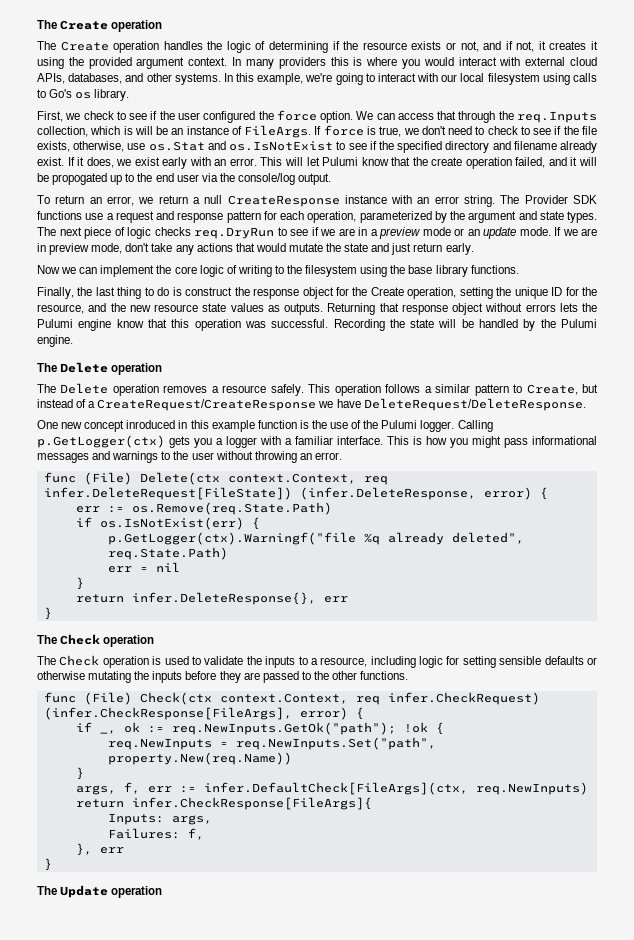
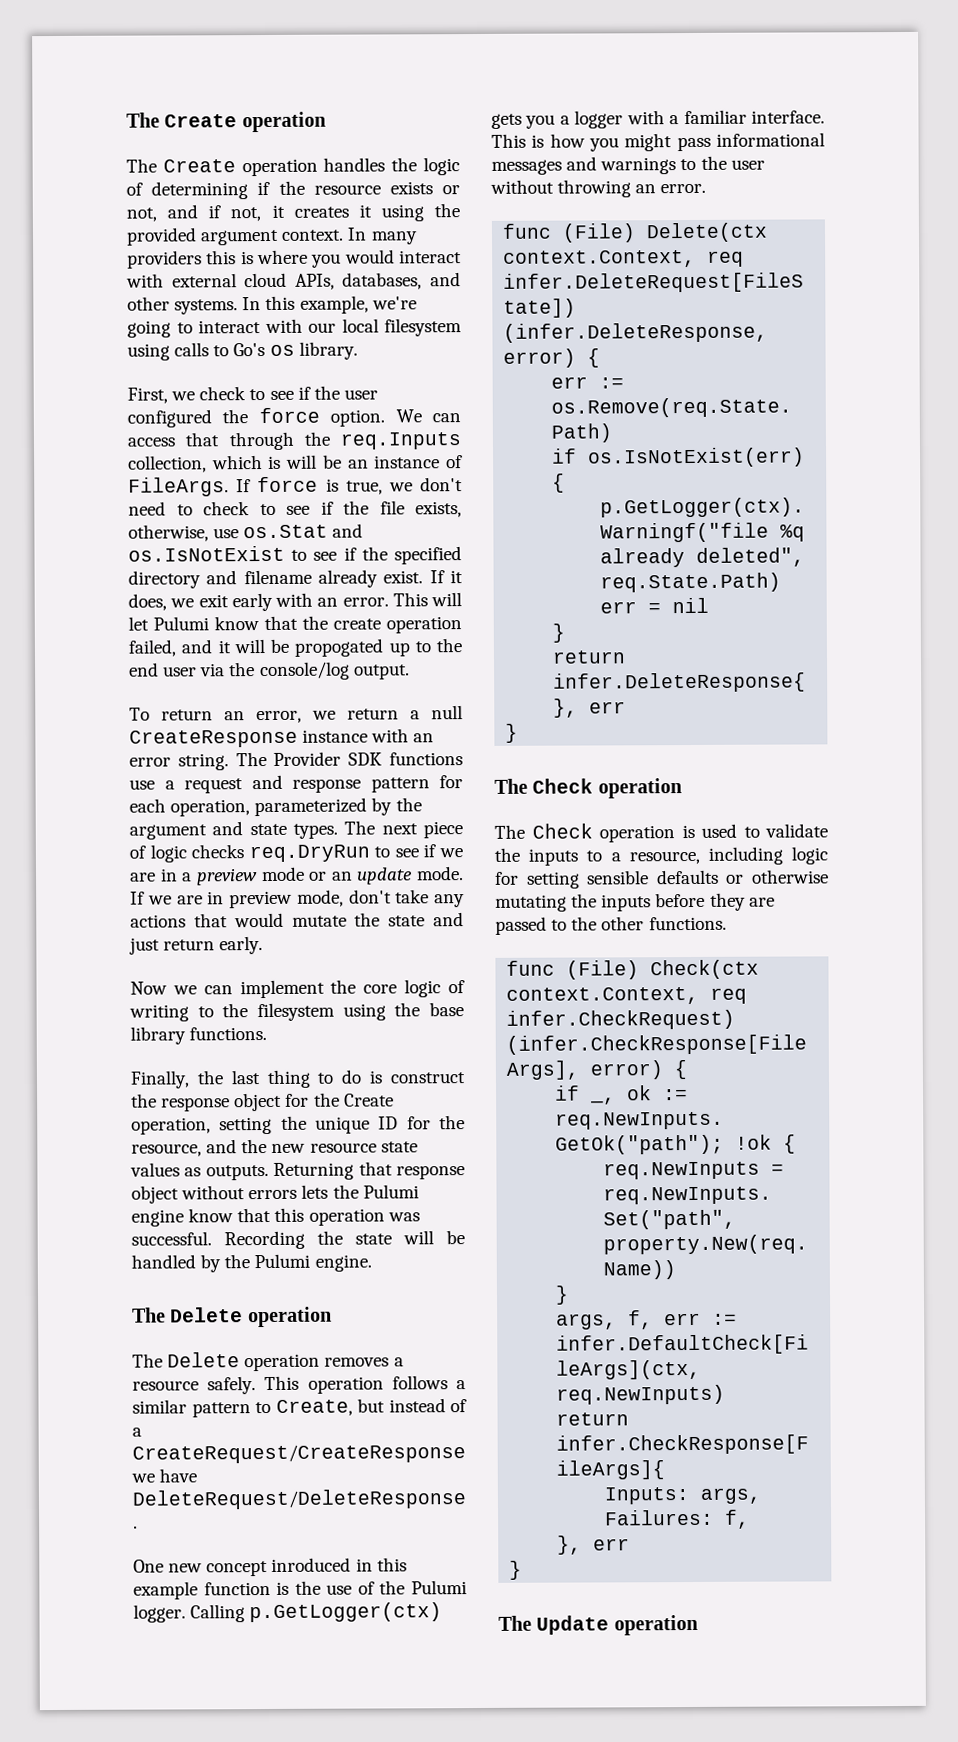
[134,157,160,166] exist -> [198,594,229,608] exit

